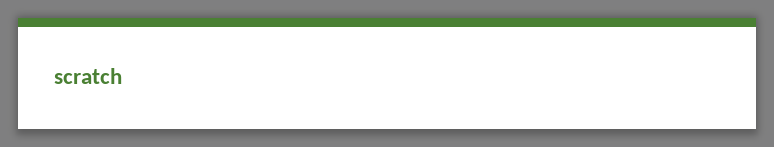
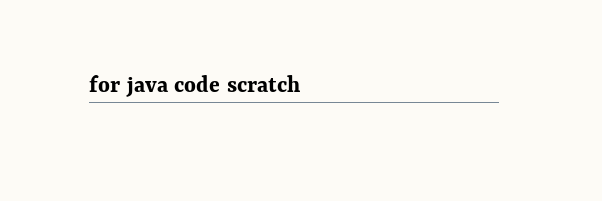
(54, 76) none -> [89,75,221,97] for java code

